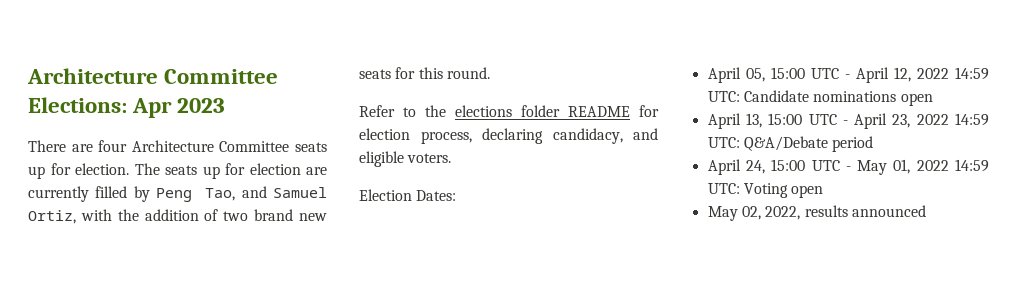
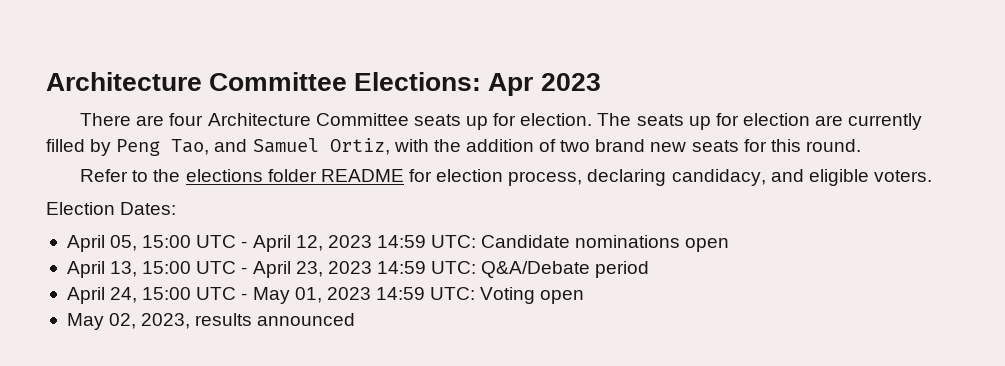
[916,68,949,79] 2022 -> [327,235,372,248] 2023
[916,114,949,125] 2022 -> [327,261,372,274] 2023
[916,160,949,171] 2022 -> [326,287,371,300] 2023
[765,206,801,220] 2022, -> [141,313,191,329] 2023,

